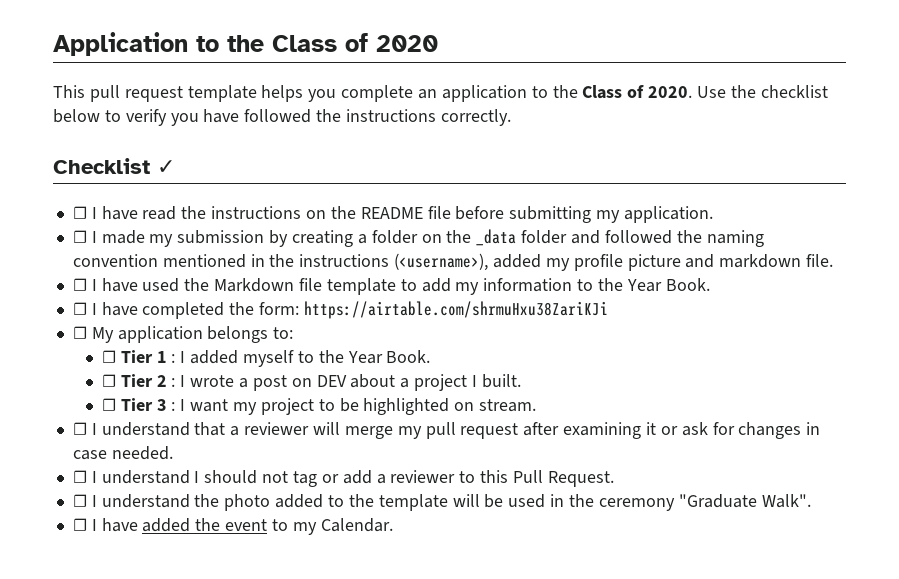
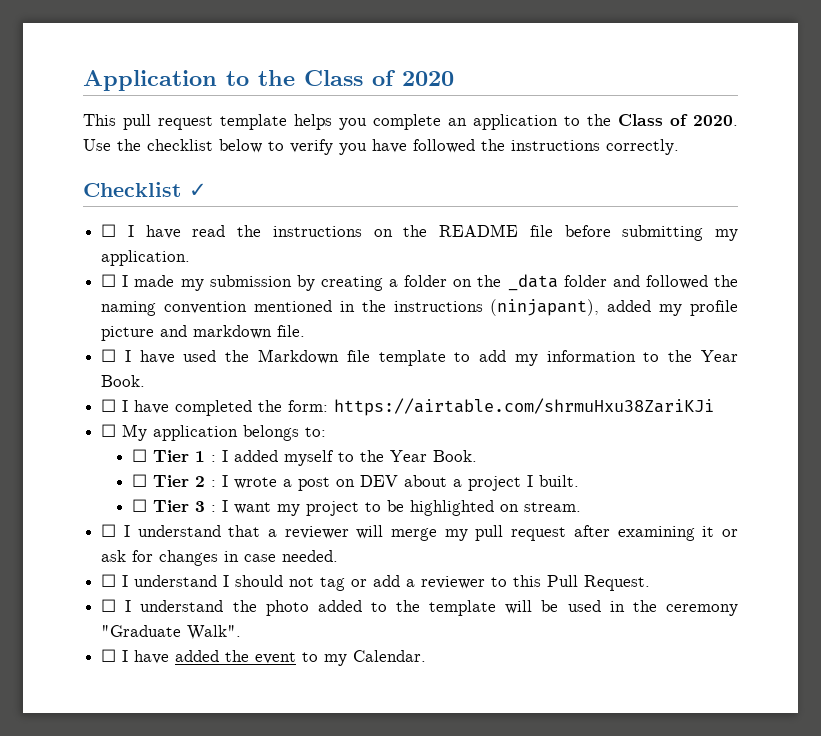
[394,253,489,271] (<username>), -> [490,299,600,316] (ninjapant),

